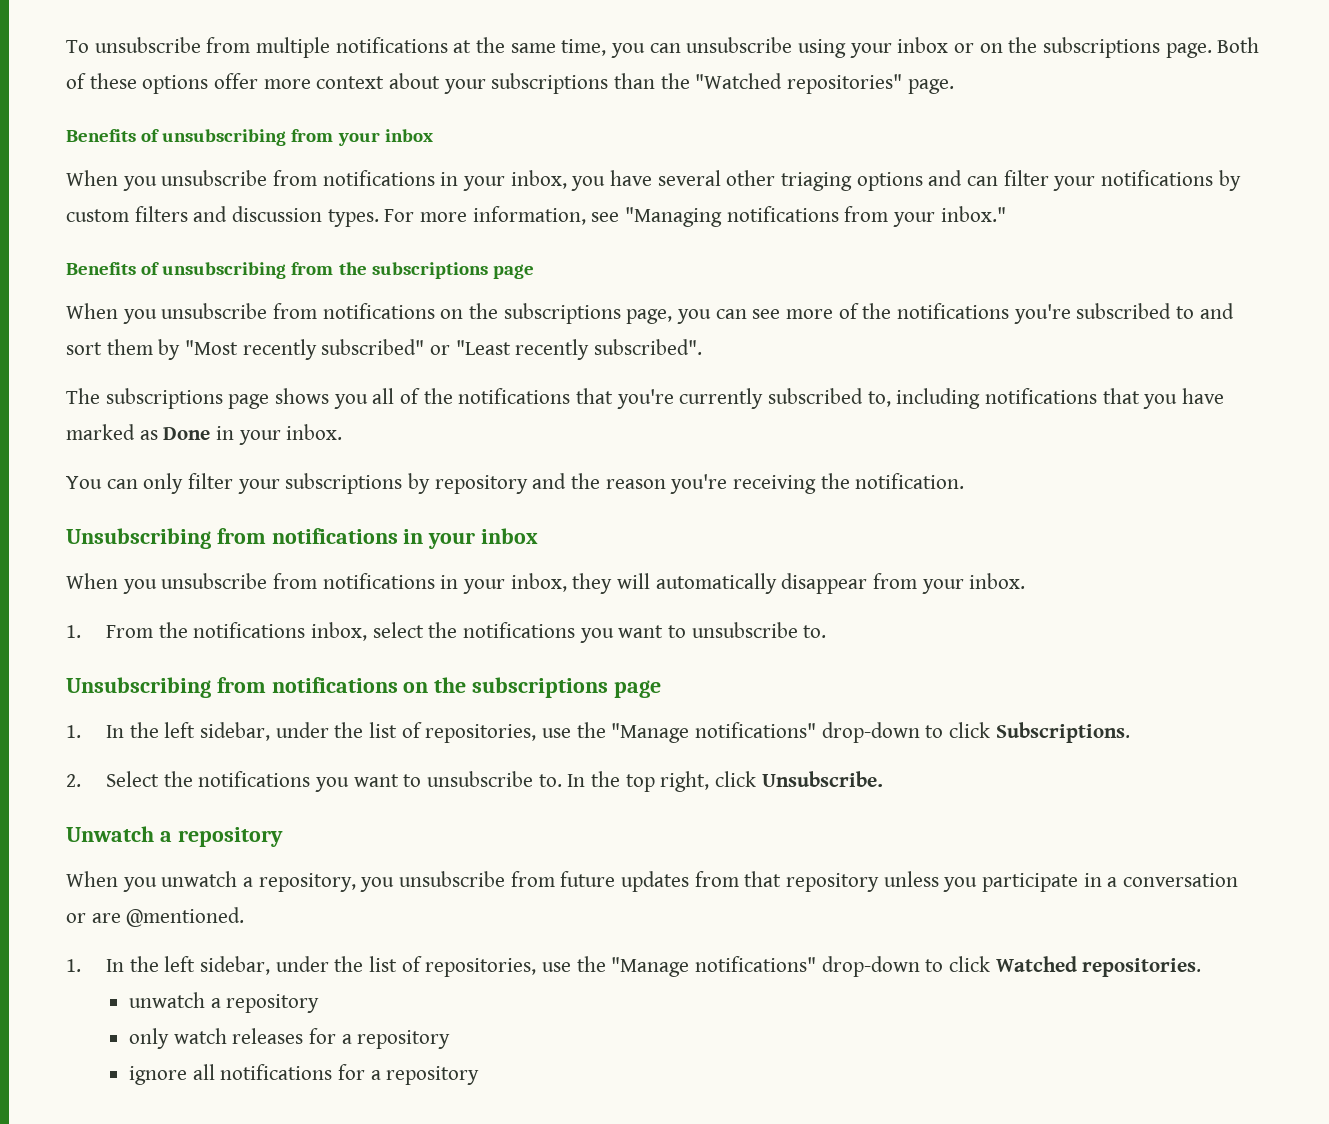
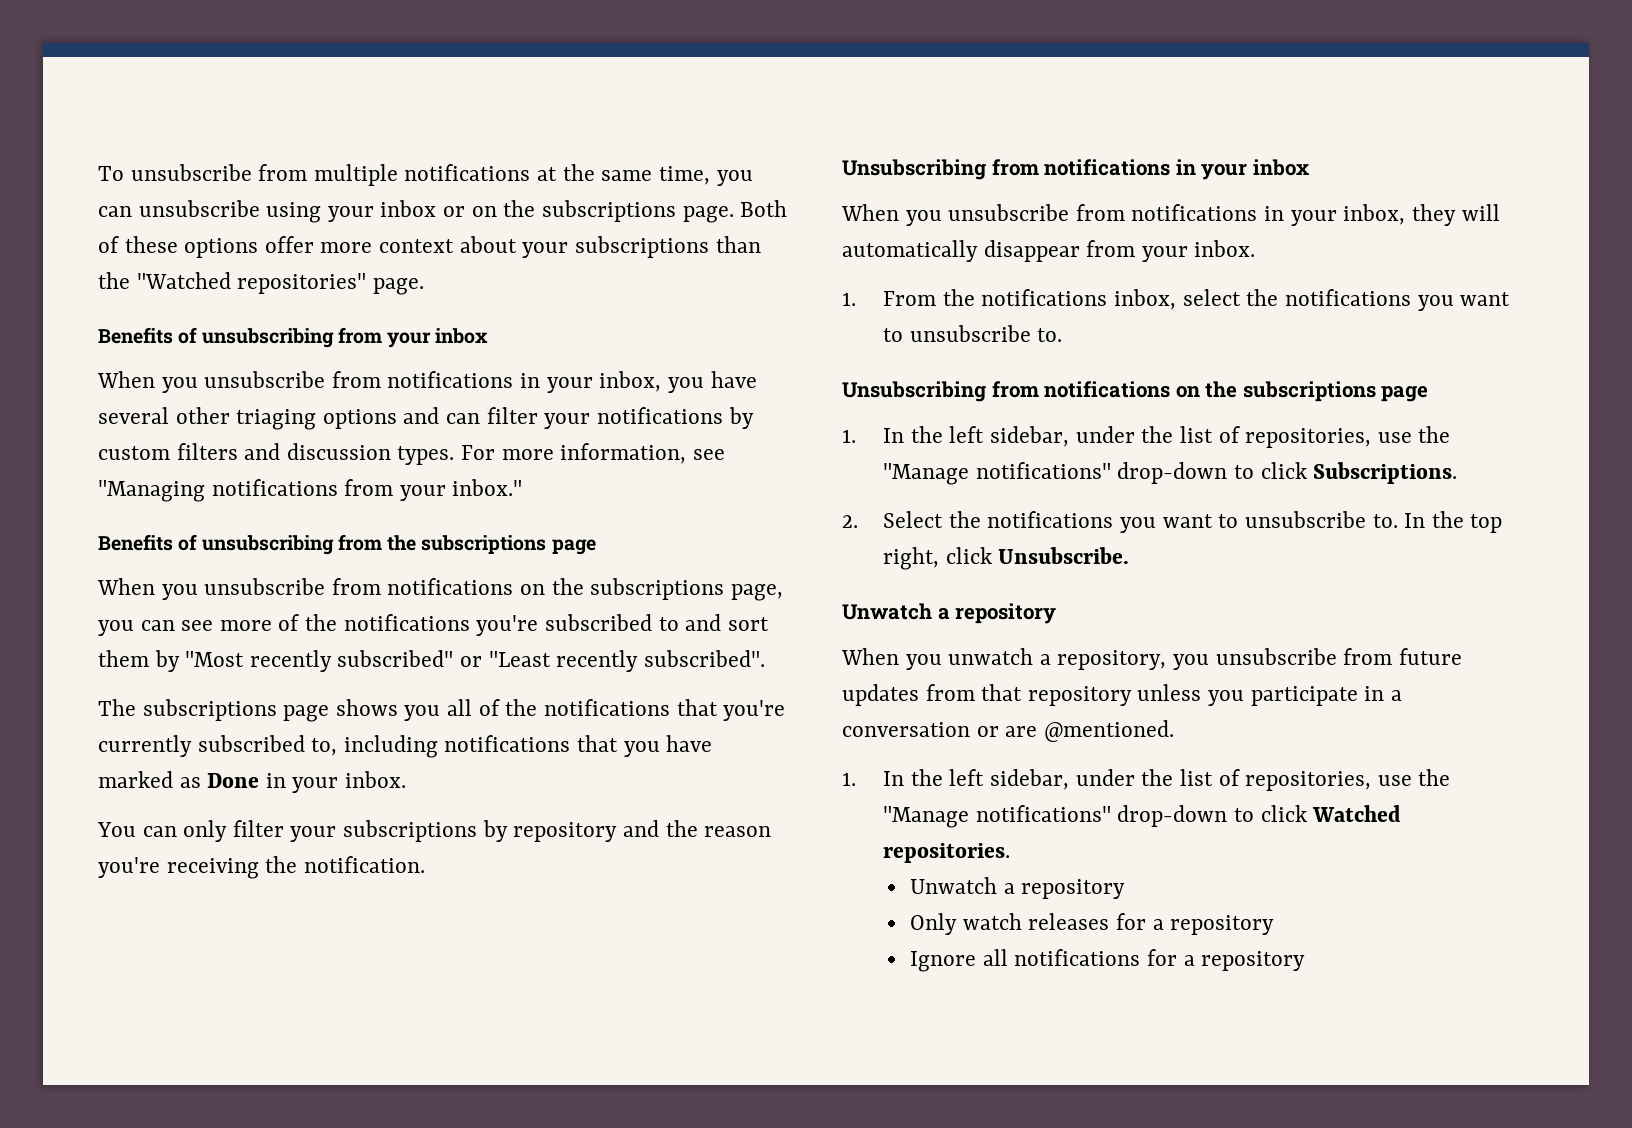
[129,992,320,1013] [129,1028,170,1049] unwatch a repository // only -> [910,877,1126,899] [910,913,958,935] Unwatch a repository // Only
[129,1066,188,1085] ignore -> [910,951,977,972] Ignore

